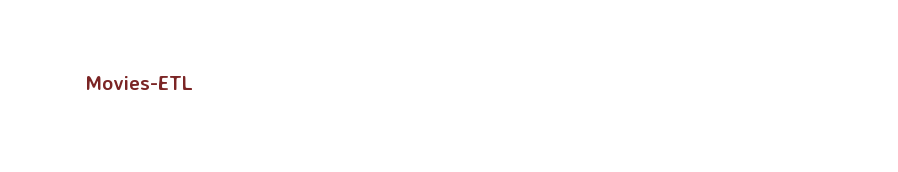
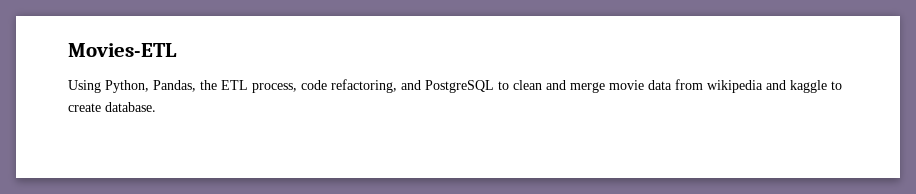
(193, 83) none -> [68,79,842,93] [68,102,156,112] // Using Python, Pandas, the ETL process, code refactoring, and PostgreSQL to clean and merge movie data from wikipedia and kaggle to create database.

